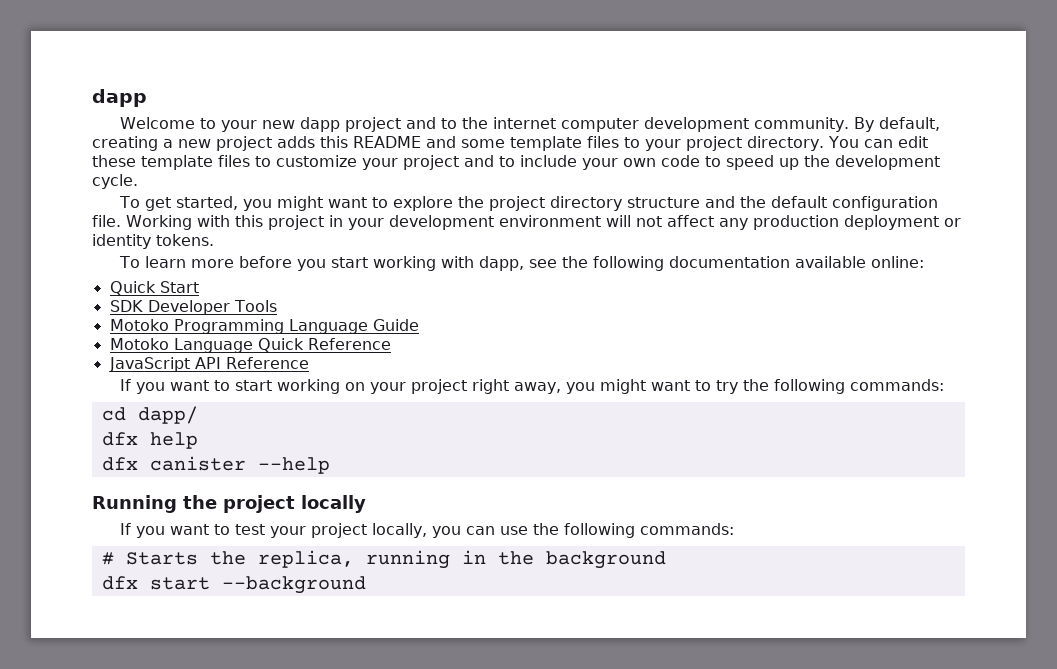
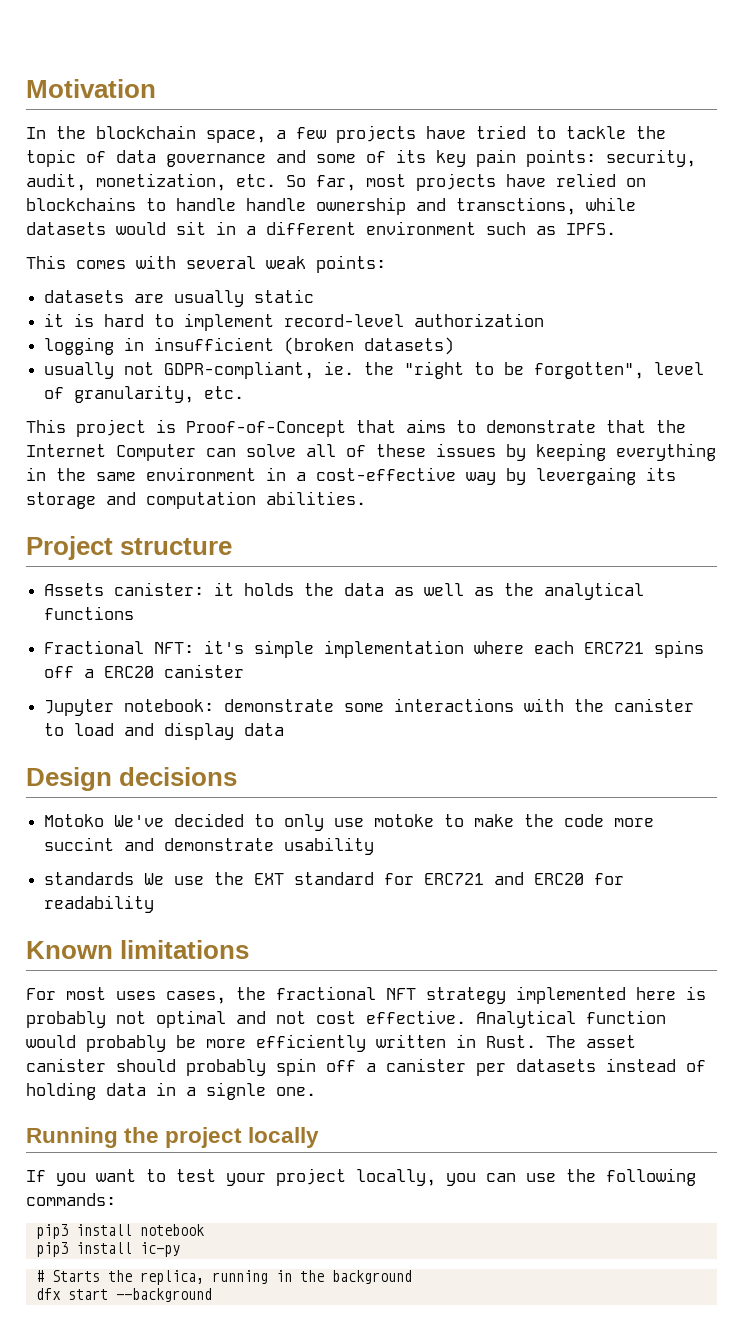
[92,89,147,107] [119,117,940,132] [92,136,928,151] [92,155,940,170] [92,174,138,189] [118,196,938,211] [92,215,961,230] [92,234,214,249] [118,256,924,271] [109,281,199,295] [109,300,277,315] [109,319,419,334] [109,338,391,353] [108,357,309,372] [119,379,944,394] [101,406,198,424] [101,432,198,449] [101,456,330,474] dapp // Welcome to your new dapp project and to the internet computer development community. By default, creating a new project adds this README and some template files to your project directory. You can edit these template files to customize your project and to include your own code to speed up the development cycle. // To get started, you might want to explore the project directory structure and the default configuration file. Working with this project in your development environment will not affect any production deployment or identity tokens. // To learn more before you start working with dapp, see the following documentation available online: // Quick Start // SDK Developer Tools // Motoko Programming Language Guide // Motoko Language Quick Reference // JavaScript API Reference // If you want to start working on your project right away, you might want to try the following commands: // cd dapp/ // dfx help // dfx canister --help -> [26,79,156,98] [26,125,666,143] [26,149,696,167] [26,173,646,191] [26,197,636,215] [26,221,616,235] [26,255,386,273] [44,289,315,307] [44,313,545,331] [44,337,455,355] [44,361,705,379] [44,385,245,403] [26,419,686,437] [26,443,716,461] [26,467,676,485] [26,491,366,509] [26,536,233,560] [44,582,645,600] [44,606,135,620] [44,640,705,658] [44,664,245,678] [44,698,695,716] [44,722,285,740] [26,767,238,791] [44,813,655,831] [44,837,375,855] [44,872,625,885] [44,895,155,913] [26,940,250,959] [26,986,706,1004] [26,1010,666,1028] [26,1034,636,1052] [26,1058,706,1076] [26,1082,316,1100] Motivation // In the blockchain space, a few projects have tried to tackle the topic of data governance and some of its key pain points: security, audit, monetization, etc. So far, most projects have relied on blockchains to handle handle ownership and transctions, while datasets would sit in a different environment such as IPFS. // This comes with several weak points: // datasets are usually static // it is hard to implement record-level authorization // logging in insufficient (broken datasets) // usually not GDPR-compliant, ie. the "right to be forgotten", level of granularity, etc. // This project is Proof-of-Concept that aims to demonstrate that the Internet Computer can solve all of these issues by keeping everything in the same environment in a cost-effective way by levergaing its storage and computation abilities. // Project structure // Assets canister: it holds the data as well as the analytical functions // Fractional NFT: it's simple implementation where each ERC721 spins off a ERC20 canister // Jupyter notebook: demonstrate some interactions with the canister to load and display data // Design decisions // Motoko We've decided to only use motoke to make the code more succint and demonstrate usability // standards We use the EXT standard for ERC721 and ERC20 for readability // Known limitations // For most uses cases, the fractional NFT strategy implemented here is probably not optimal and not cost effective. Analytical function would probably be more efficiently written in Rust. The asset canister should probably spin off a canister per datasets instead of holding data in a signle one.
(734, 529) none -> [35,1224,204,1239] [35,1242,180,1257] // pip3 install notebook // pip3 install ic-py

